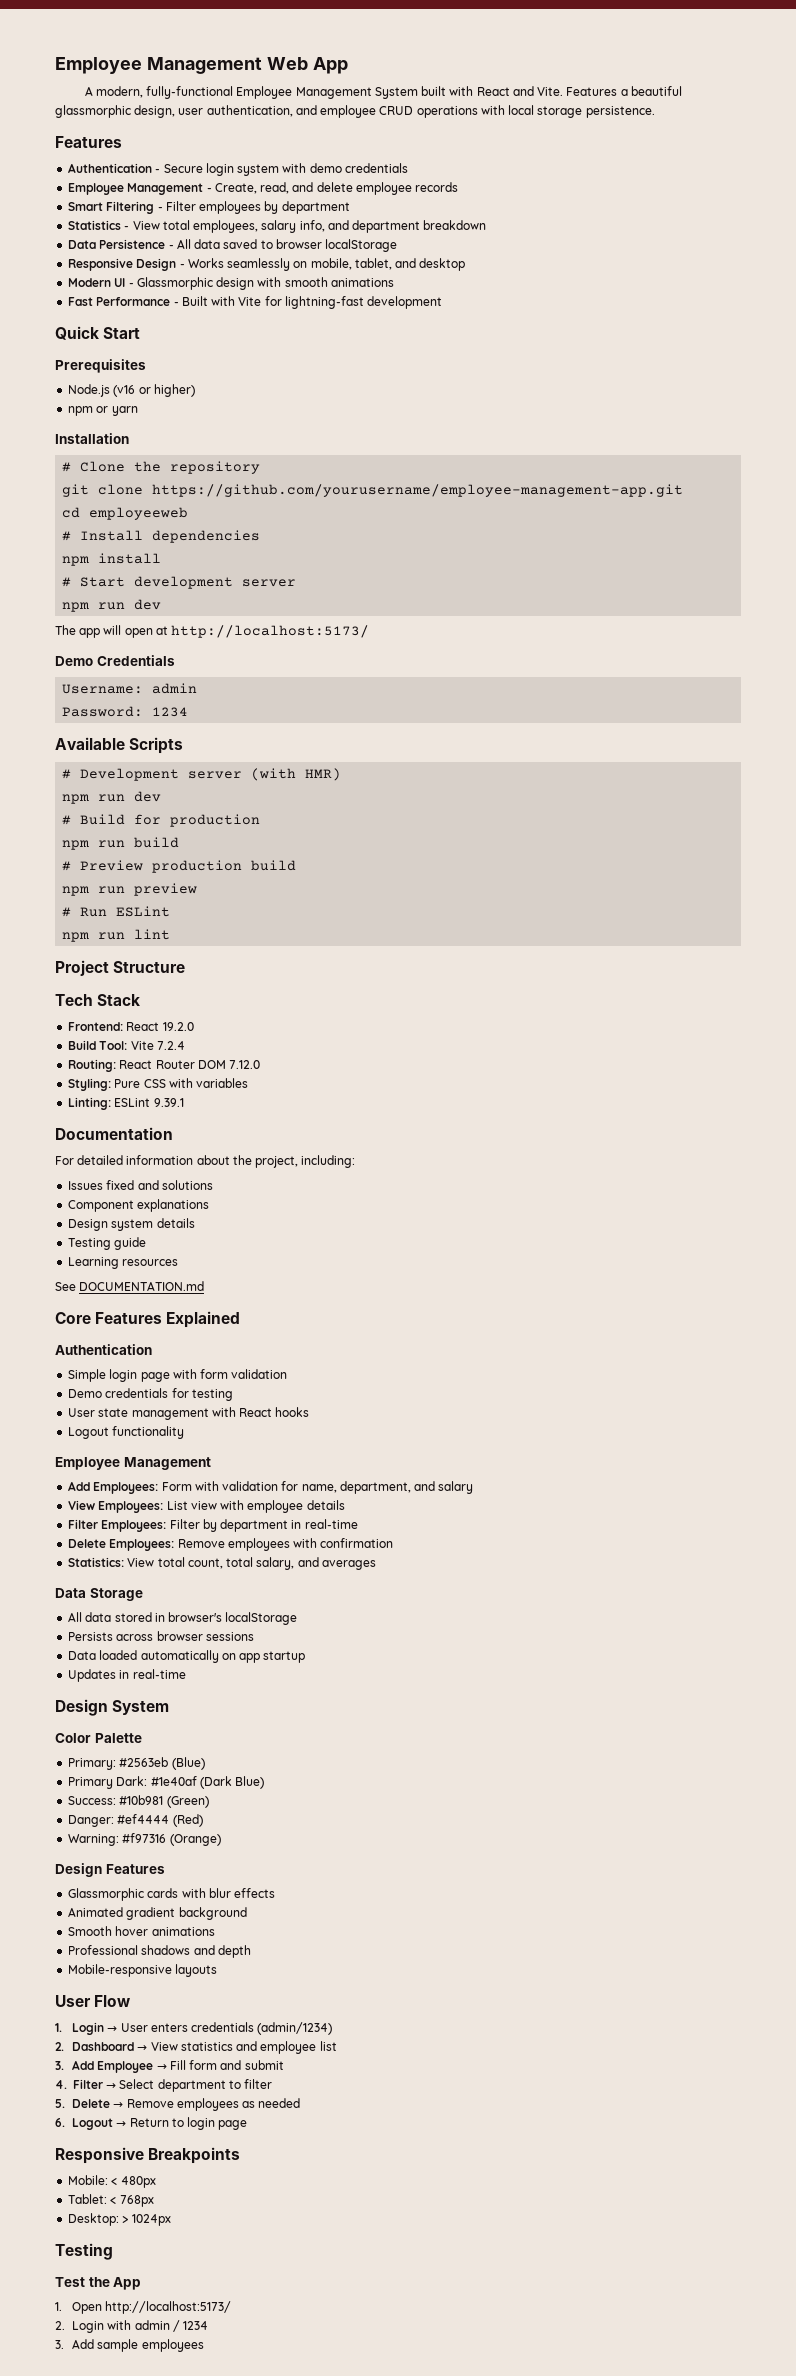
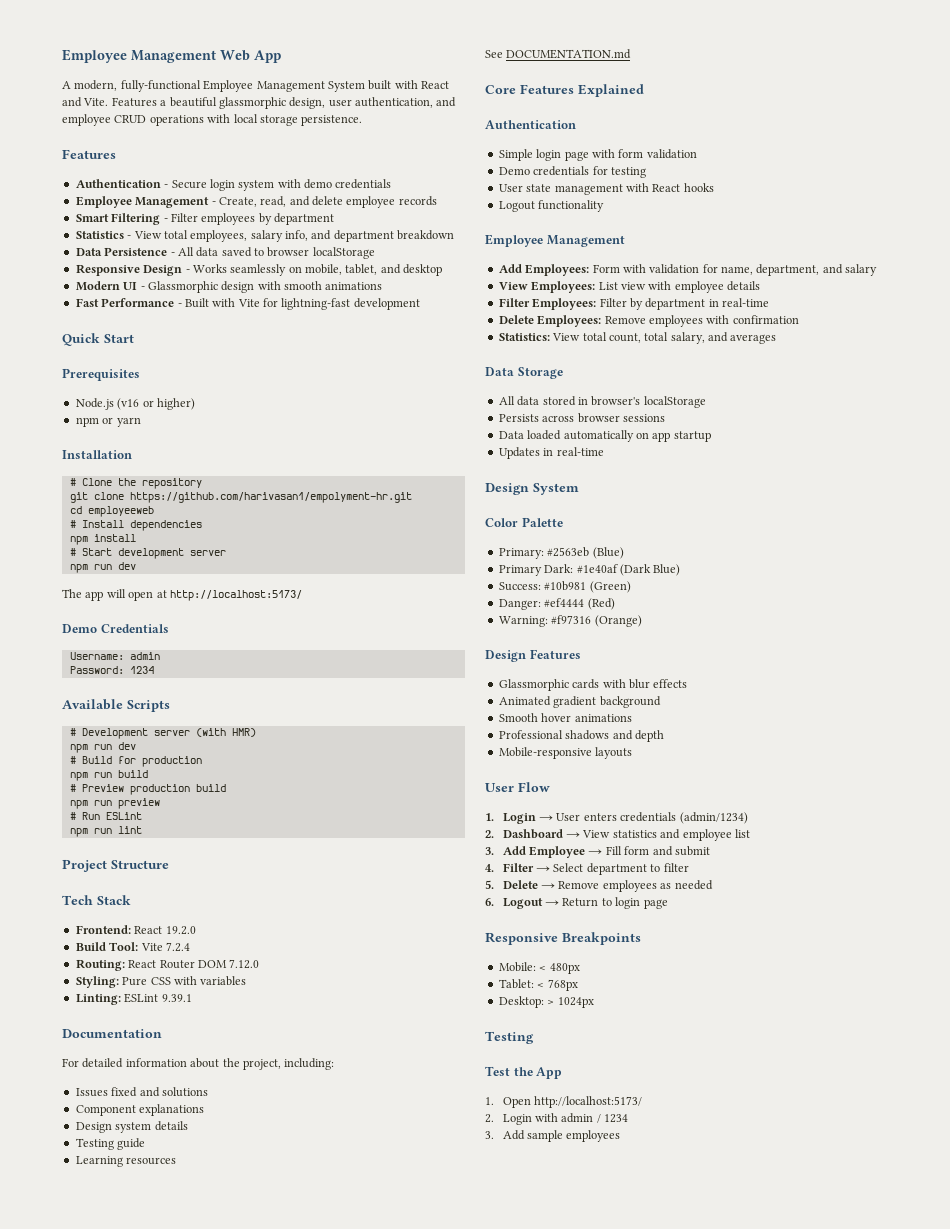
[152,484,684,497] https://github.com/yourusername/employee-management-app.git -> [129,492,412,503] https://github.com/harivasan1/empolyment-hr.git

